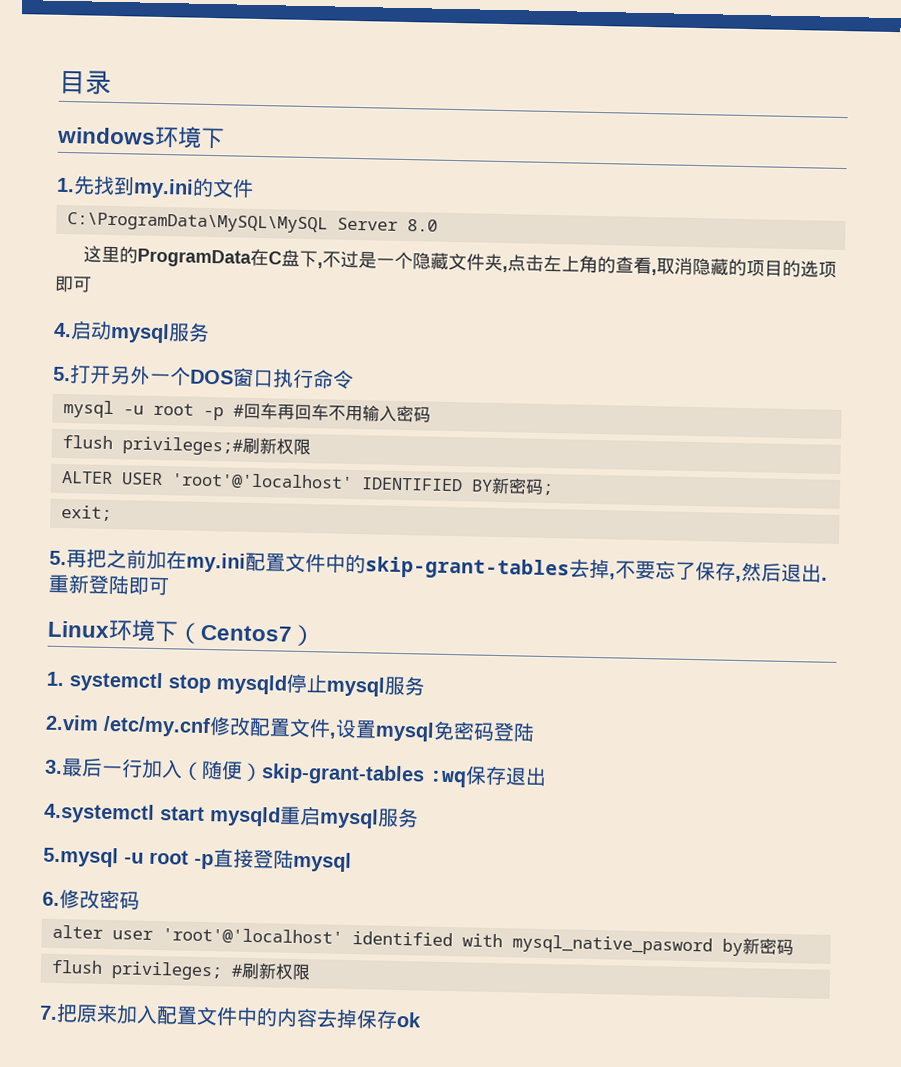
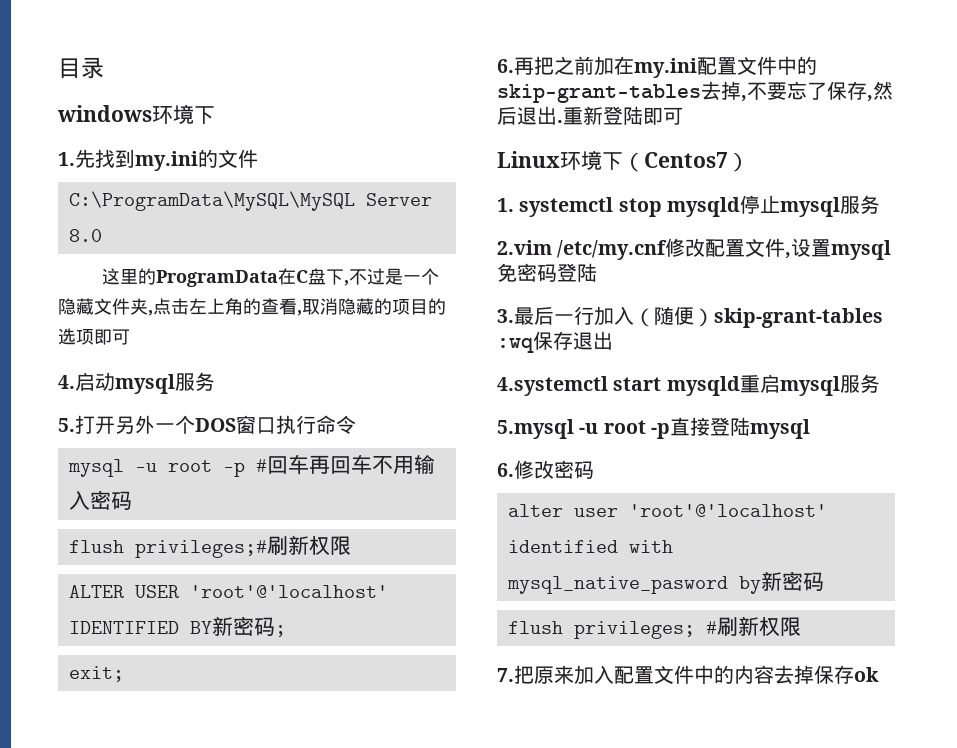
[49,550,67,566] 5. -> [497,59,514,73] 6.

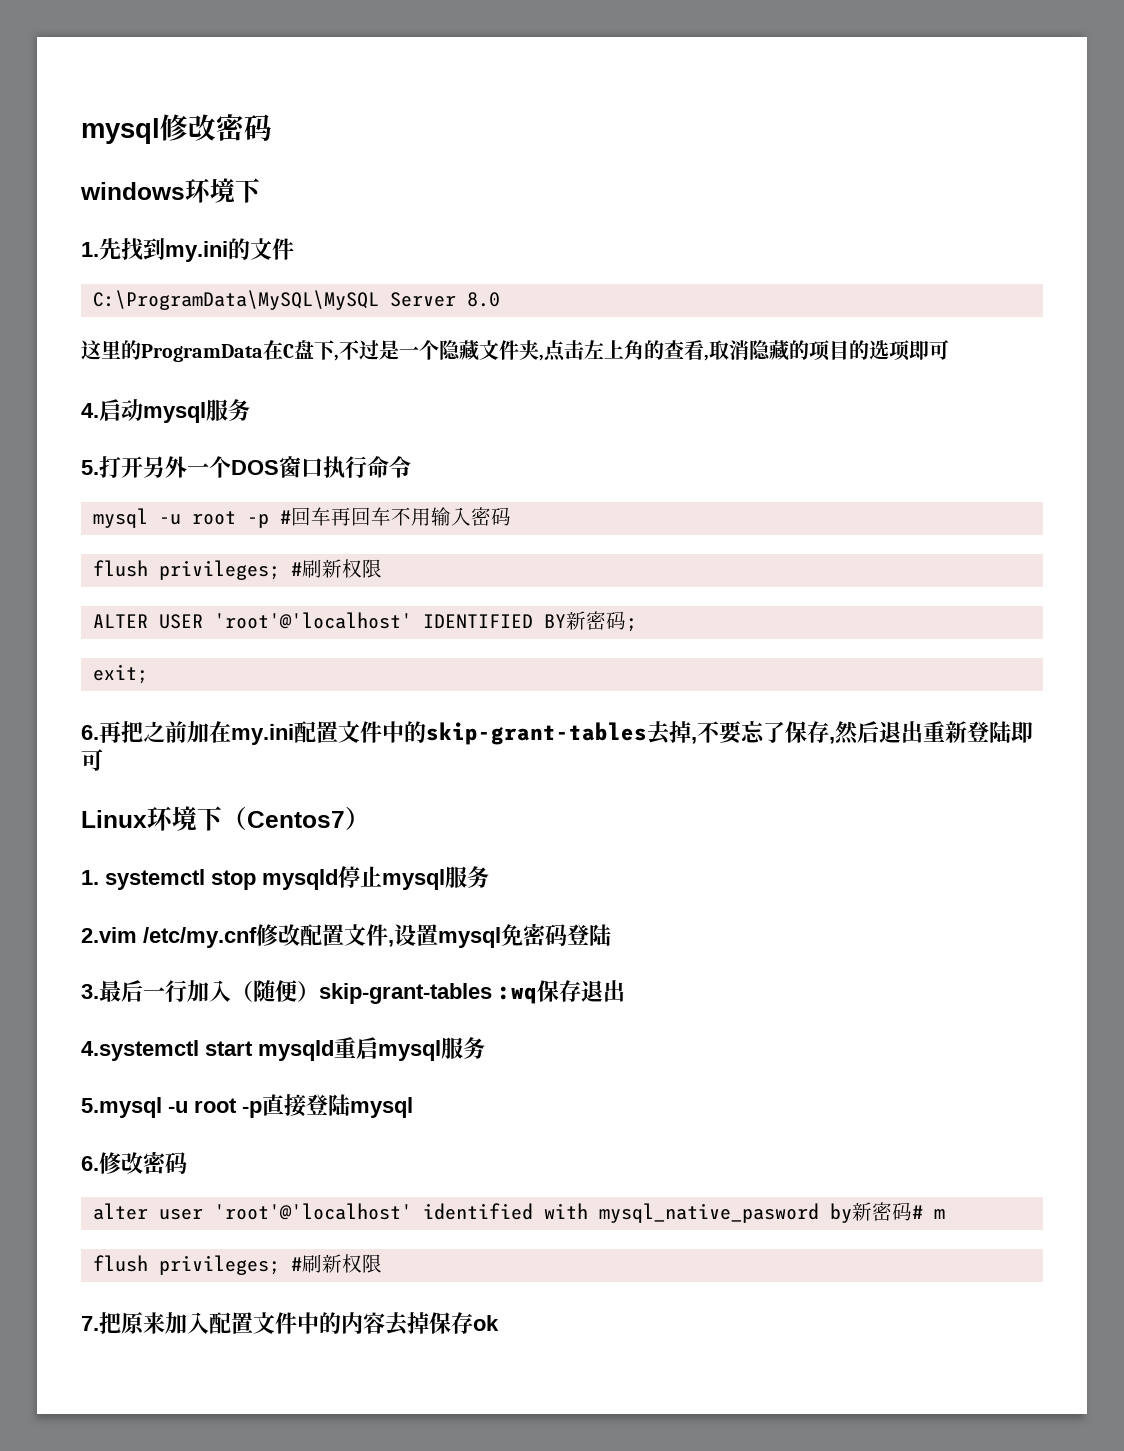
[58,57,104,79] 目录 -> [81,114,272,144] mysql修改密码
[134,540,267,558] privileges;# -> [159,560,302,580] privileges; #
[557,120,563,123] . -> (923, 732) none
(824, 581) none -> [912,1205,945,1219] # m

